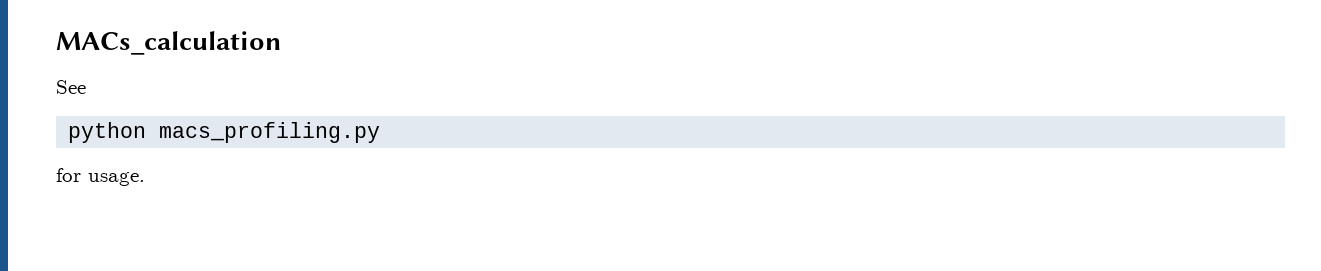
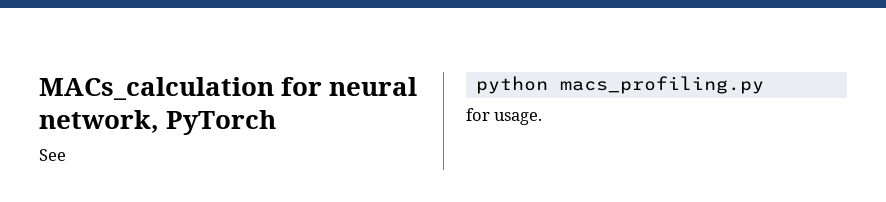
(282, 43) none -> [281,77,418,96] [39,110,277,135] for neural network, PyTorch

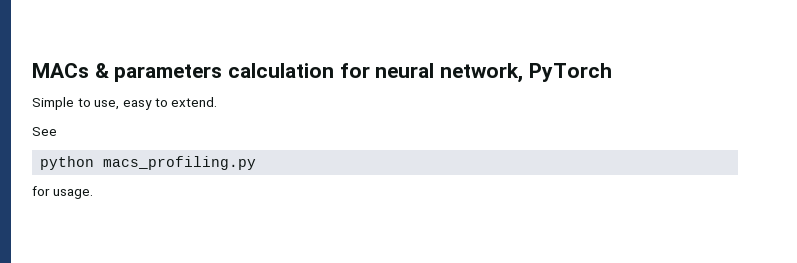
[39,77,274,100] MACs_calculation -> [32,63,335,82] MACs & parameters calculation
(277, 122) none -> [32,97,218,110] // Simple to use, easy to extend.

